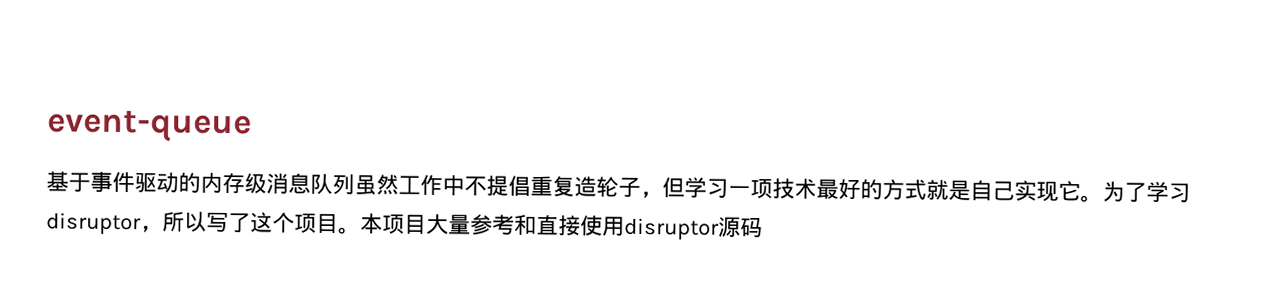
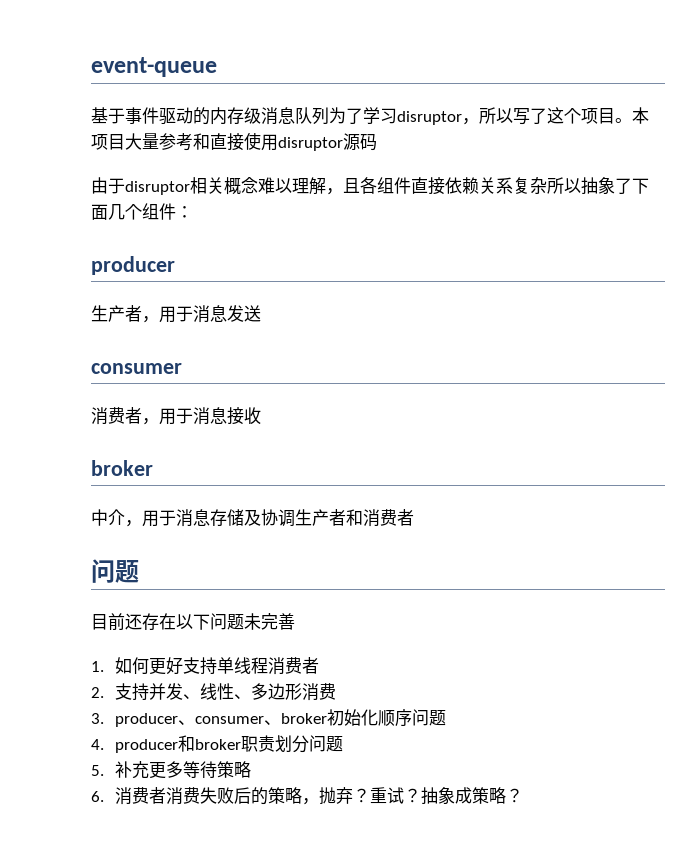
[354,174,1103,203] 虽然工作中不提倡重复造轮子，但学习一项技术最好的方式就是自己实现它。 -> (329, 116) none
(763, 227) none -> [91,177,649,195] [91,203,193,220] [91,256,175,275] [91,305,261,323] [91,363,182,374] [91,407,261,425] [91,460,153,476] [91,509,414,527] [91,559,139,583] [91,613,295,631] [91,657,320,675] [91,683,337,701] [91,709,447,727] [91,735,344,753] [91,761,252,779] [91,787,524,805] // 由于disruptor相关概念难以理解，且各组件直接依赖关系复杂所以抽象了下面几个组件： // producer // 生产者，用于消息发送 // consumer // 消费者，用于消息接收 // broker // 中介，用于消息存储及协调生产者和消费者 // 问题 // 目前还存在以下问题未完善 // 1.如何更好支持单线程消费者 // 2.支持并发、线性、多边形消费 // 3. producer、consumer、broker初始化顺序问题 // 4. producer和broker职责划分问题 // 5.补充更多等待策略 // 6.消费者消费失败后的策略，抛弃？重试？抽象成策略？

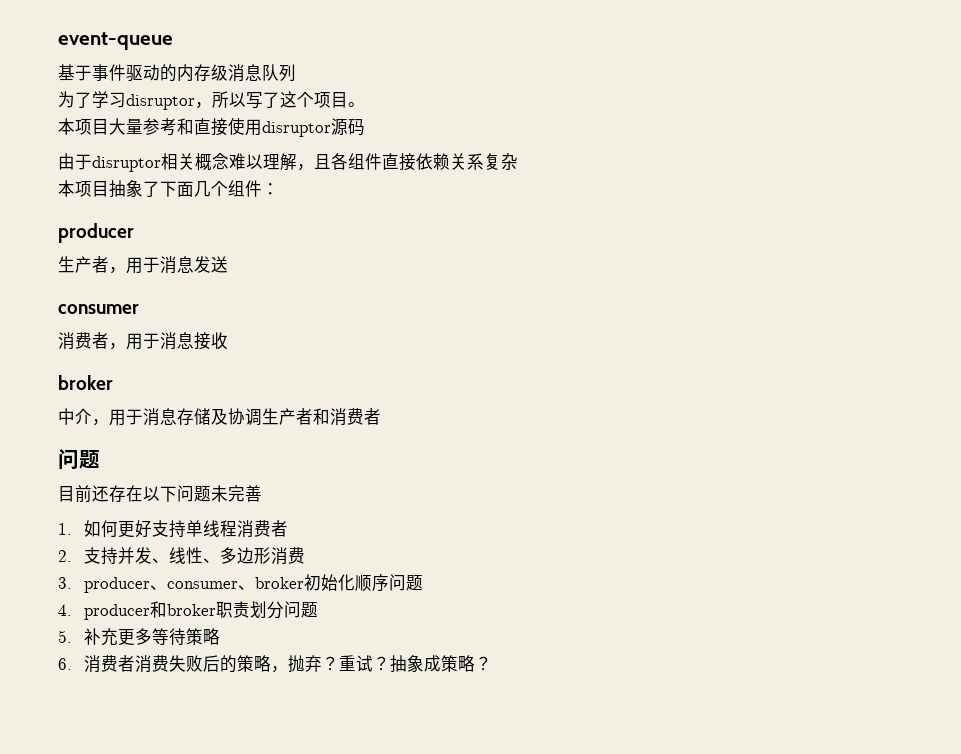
(329, 116) none -> (296, 73) //
(632, 120) none -> (365, 104) //
[547,177,581,194] 所以 -> [58,180,109,197] // 本项目

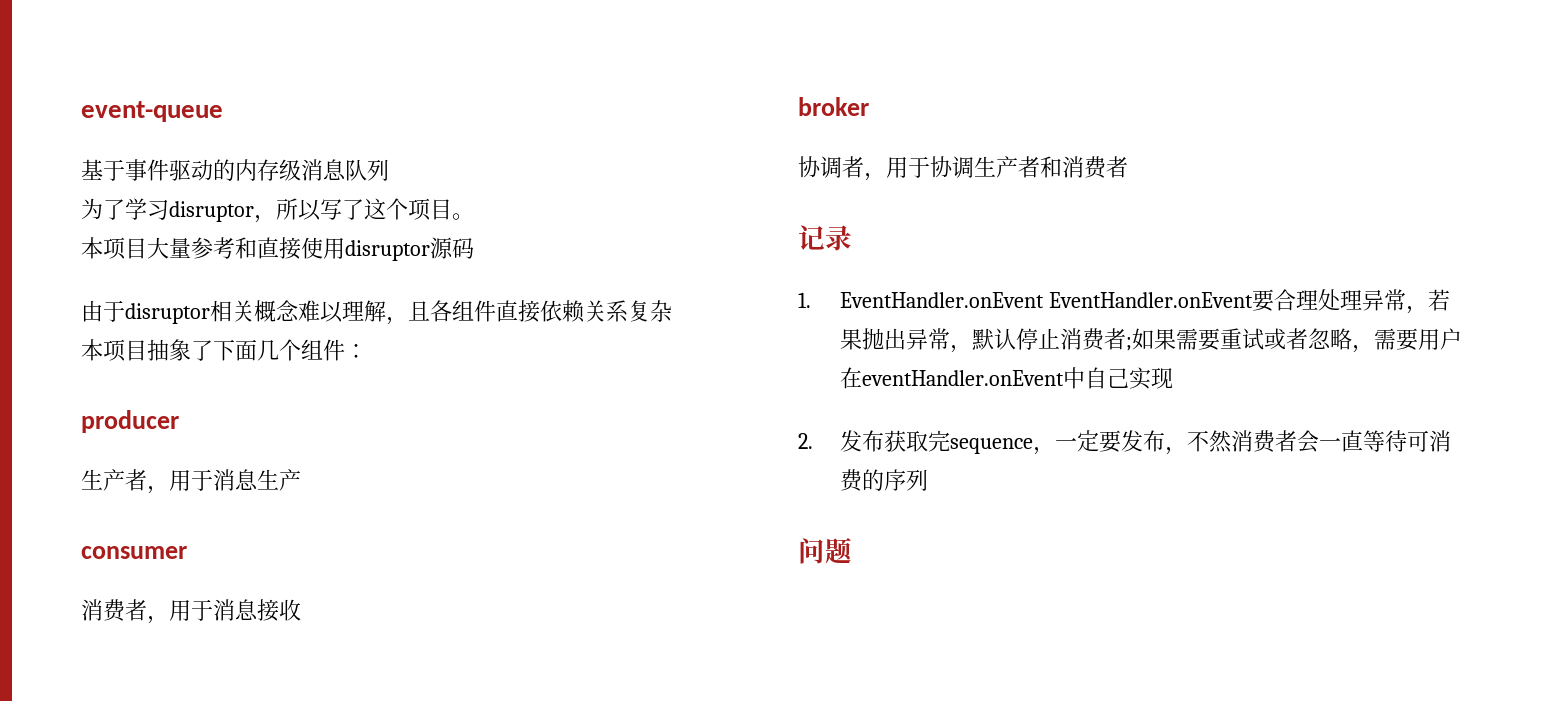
[194,256,228,273] 发送 -> [257,469,301,491] 生产
[58,408,228,426] 中介，用于消息存储及 -> [798,156,930,181] 协调者，用于
[58,449,100,470] [58,485,262,503] [58,520,288,538] [58,547,305,565] [58,574,423,593] [58,601,318,620] [58,628,220,646] [58,655,492,673] 问题 // 目前还存在以下问题未完善 // 1.如何更好支持单线程消费者 // 2.支持并发、线性、多边形消费 // 3. producer、consumer、broker初始化顺序问题 // 4. producer和broker职责划分问题 // 5.补充更多等待策略 // 6.消费者消费失败后的策略，抛弃？重试？抽象成策略？ -> [798,225,852,251] [798,289,1450,314] [839,328,1462,353] [839,367,1173,390] [798,430,1451,455] [839,469,928,492] [798,537,852,564] 记录 // 1. EventHandler.onEvent EventHandler.onEvent要合理处理异常，若果抛出异常，默认停止消费者;如果需要重试或者忽略，需要用户在eventHandler.onEvent中自己实现 // 2.发布获取完sequence，一定要发布，不然消费者会一直等待可消费的序列 // 问题

